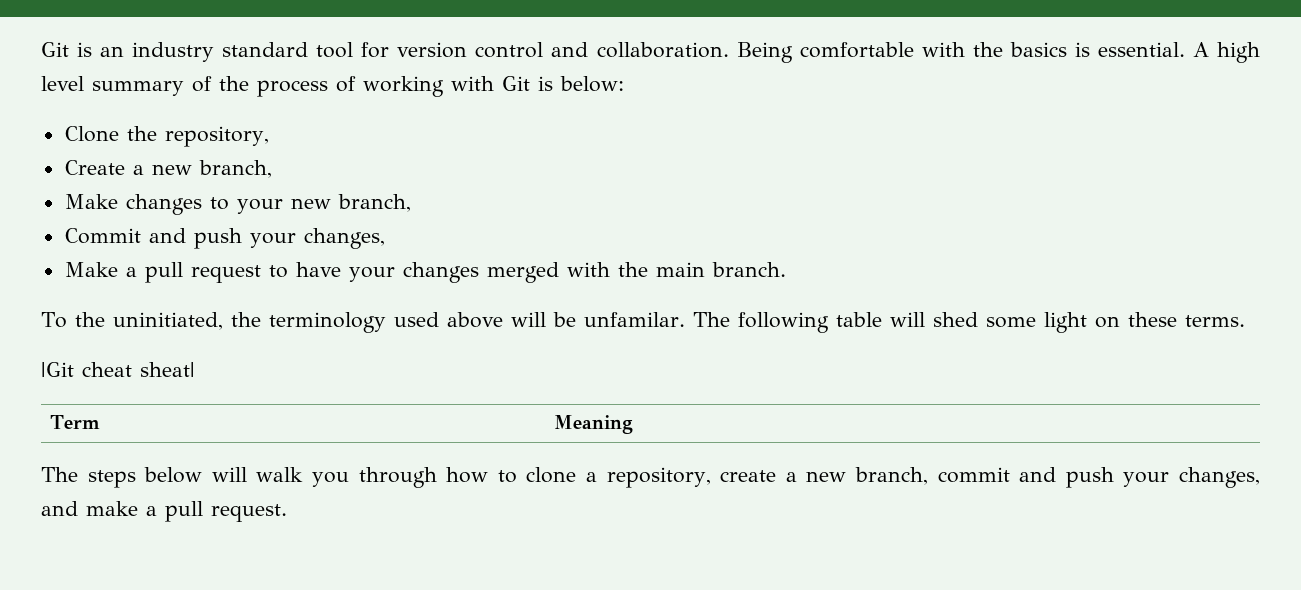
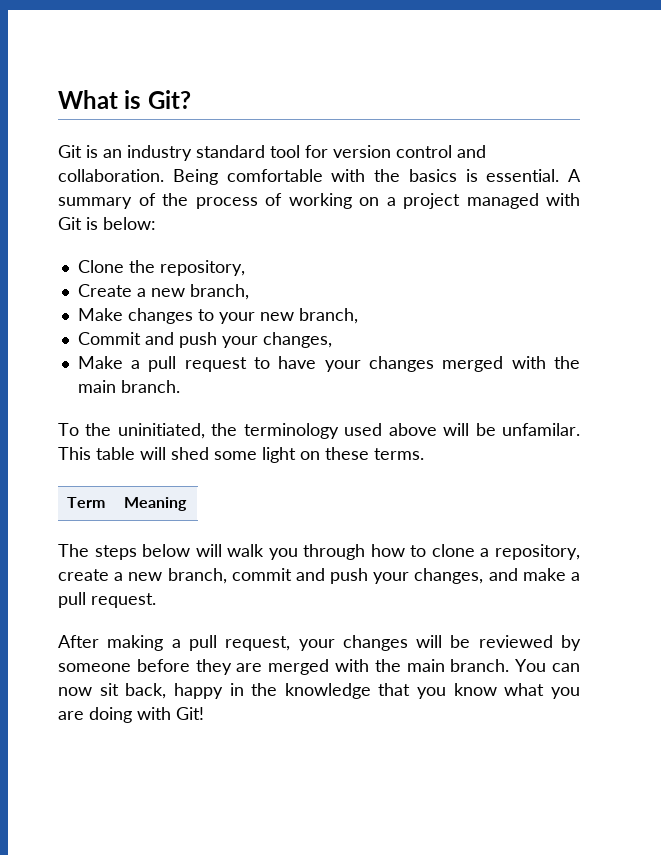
(41, 49) none -> [58,90,191,109] What is Git? //
[1216,42,1260,63] [41,76,84,91] high level -> (581, 175) none
(444, 86) none -> [359,193,539,209] on a project managed
[692,312,829,333] The following -> [58,447,91,460] This
[41,362,195,377] // |Git cheat sheat| -> (424, 454) none
(287, 513) none -> [58,635,581,651] [58,659,581,675] [58,683,580,699] [58,707,204,723] // After making a pull request, your changes will be reviewed by someone before they are merged with the main branch. You can now sit back, happy in the knowledge that you know what you are doing with Git!

